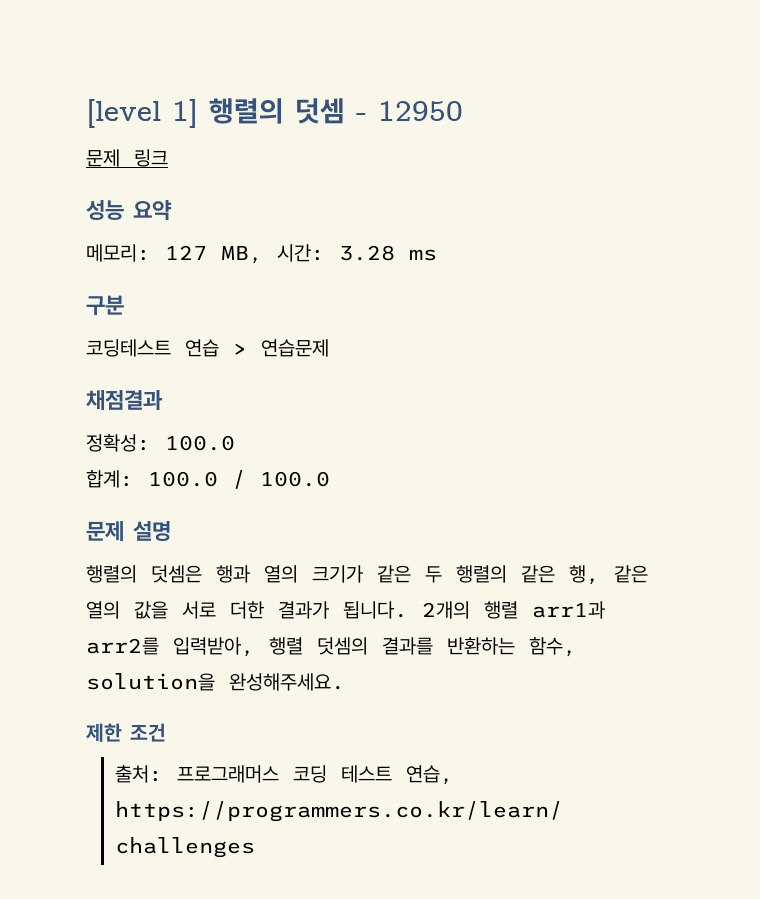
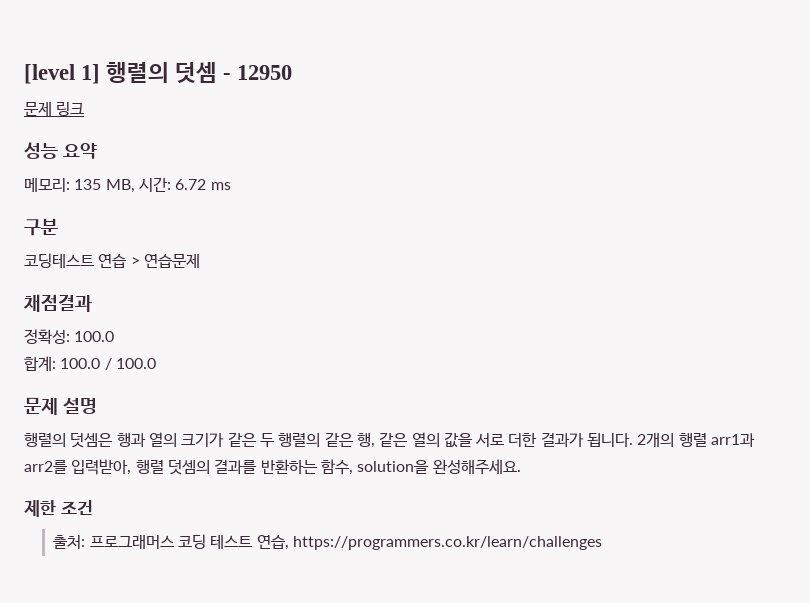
[165,245,207,260] 127 -> [74,179,102,190] 135
[339,245,395,261] 3.28 -> [175,179,207,190] 6.72

